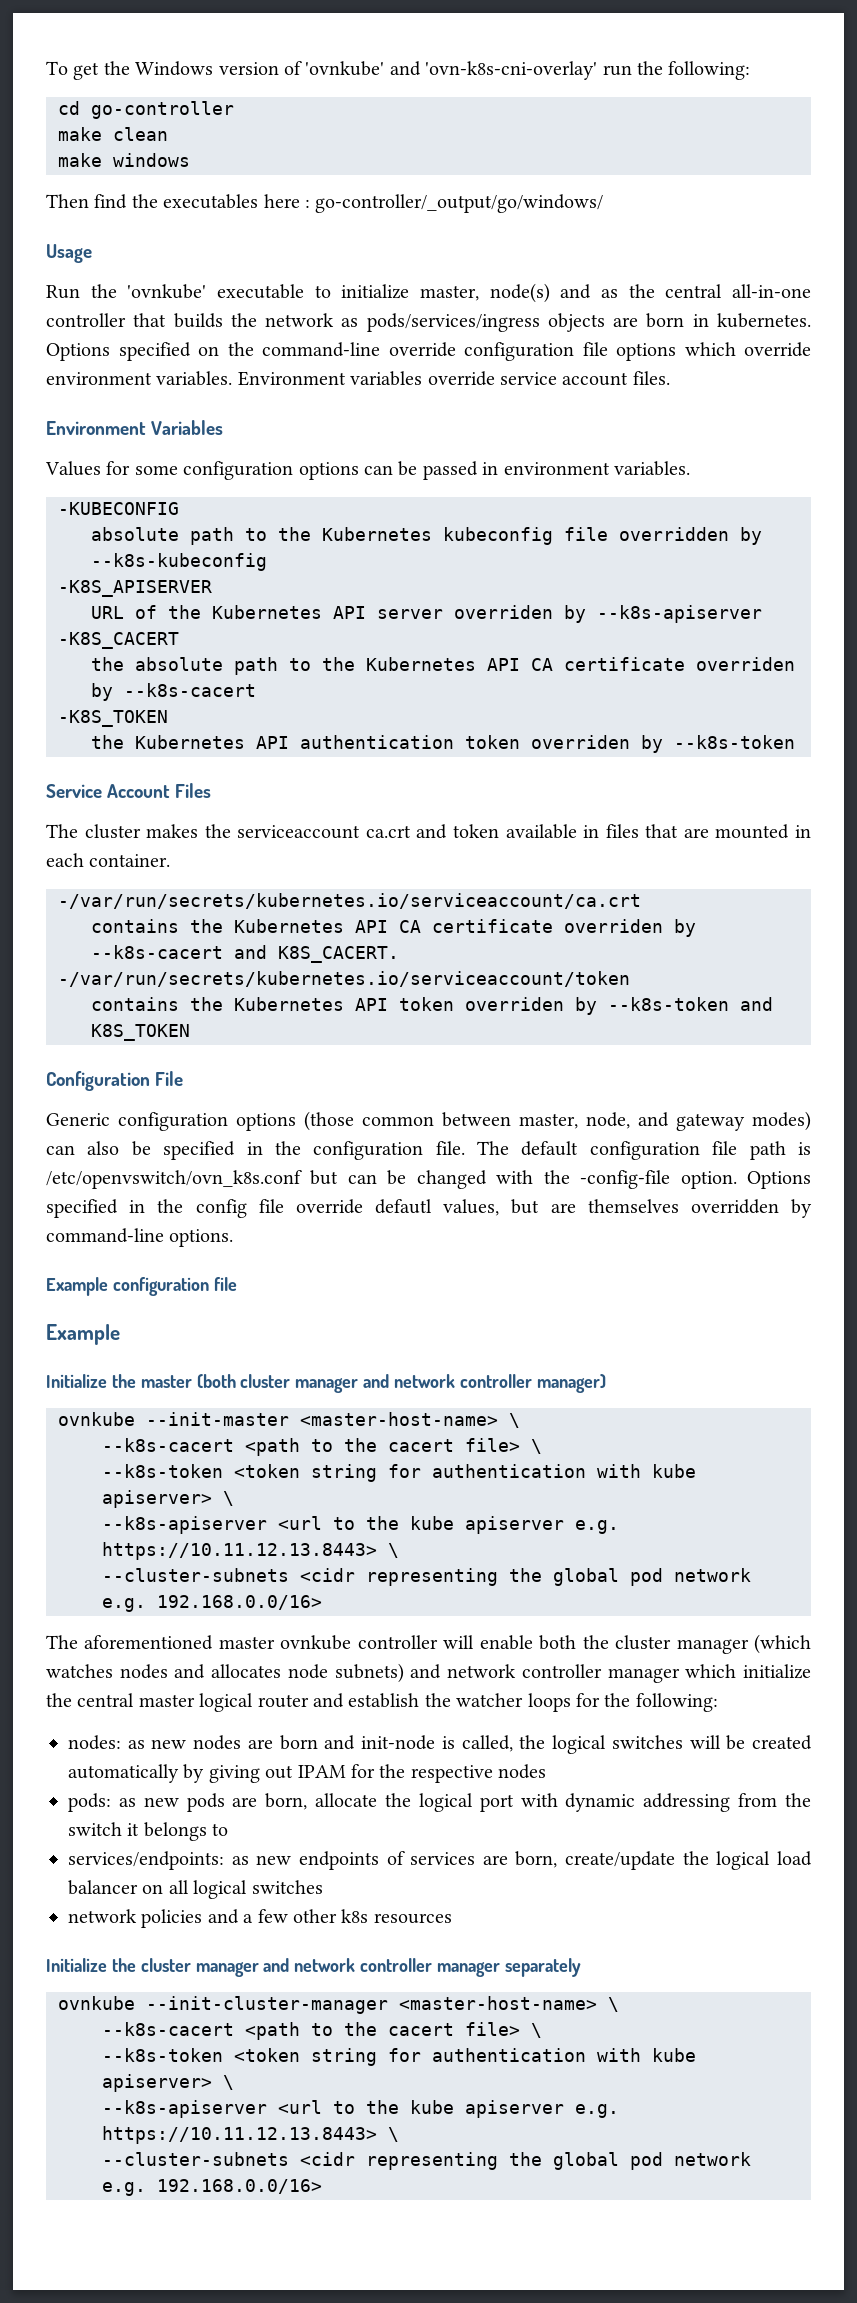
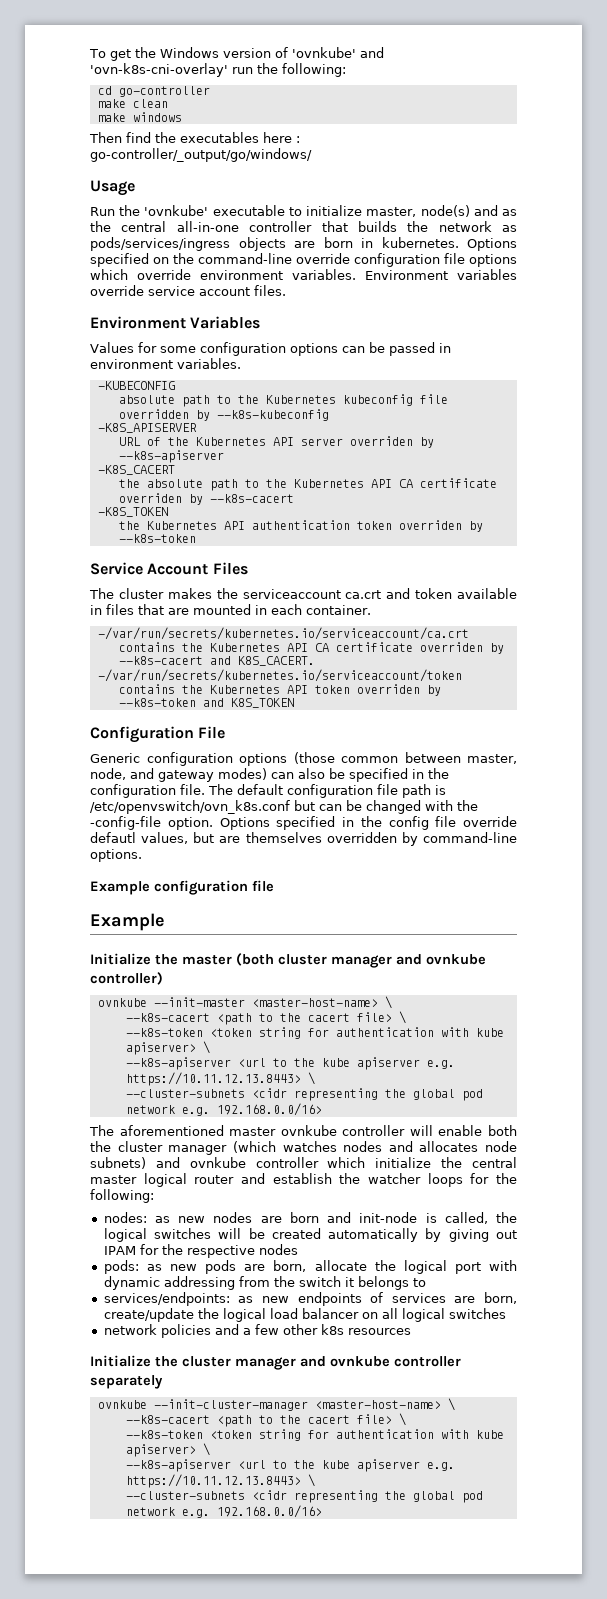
[394,1374,606,1393] network controller manager) -> [426,954,486,965] [90,972,163,985] ovnkube controller)
[447,1664,680,1683] network controller manager -> [189,1157,319,1168] ovnkube controller
[294,1958,501,1977] network controller manager -> [330,1356,461,1367] ovnkube controller

